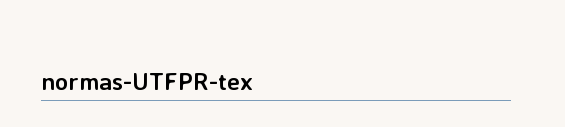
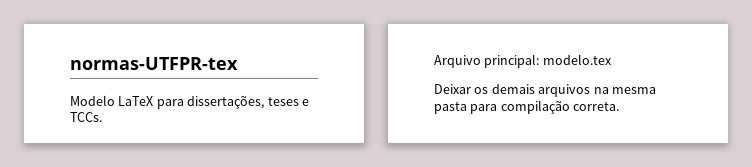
(253, 81) none -> [70,95,309,109] [70,112,102,122] [434,54,612,68] [434,84,656,97] [434,100,620,114] // Modelo LaTeX para dissertações, teses e TCCs. // Arquivo principal: modelo.tex // Deixar os demais arquivos na mesma pasta para compilação correta.

